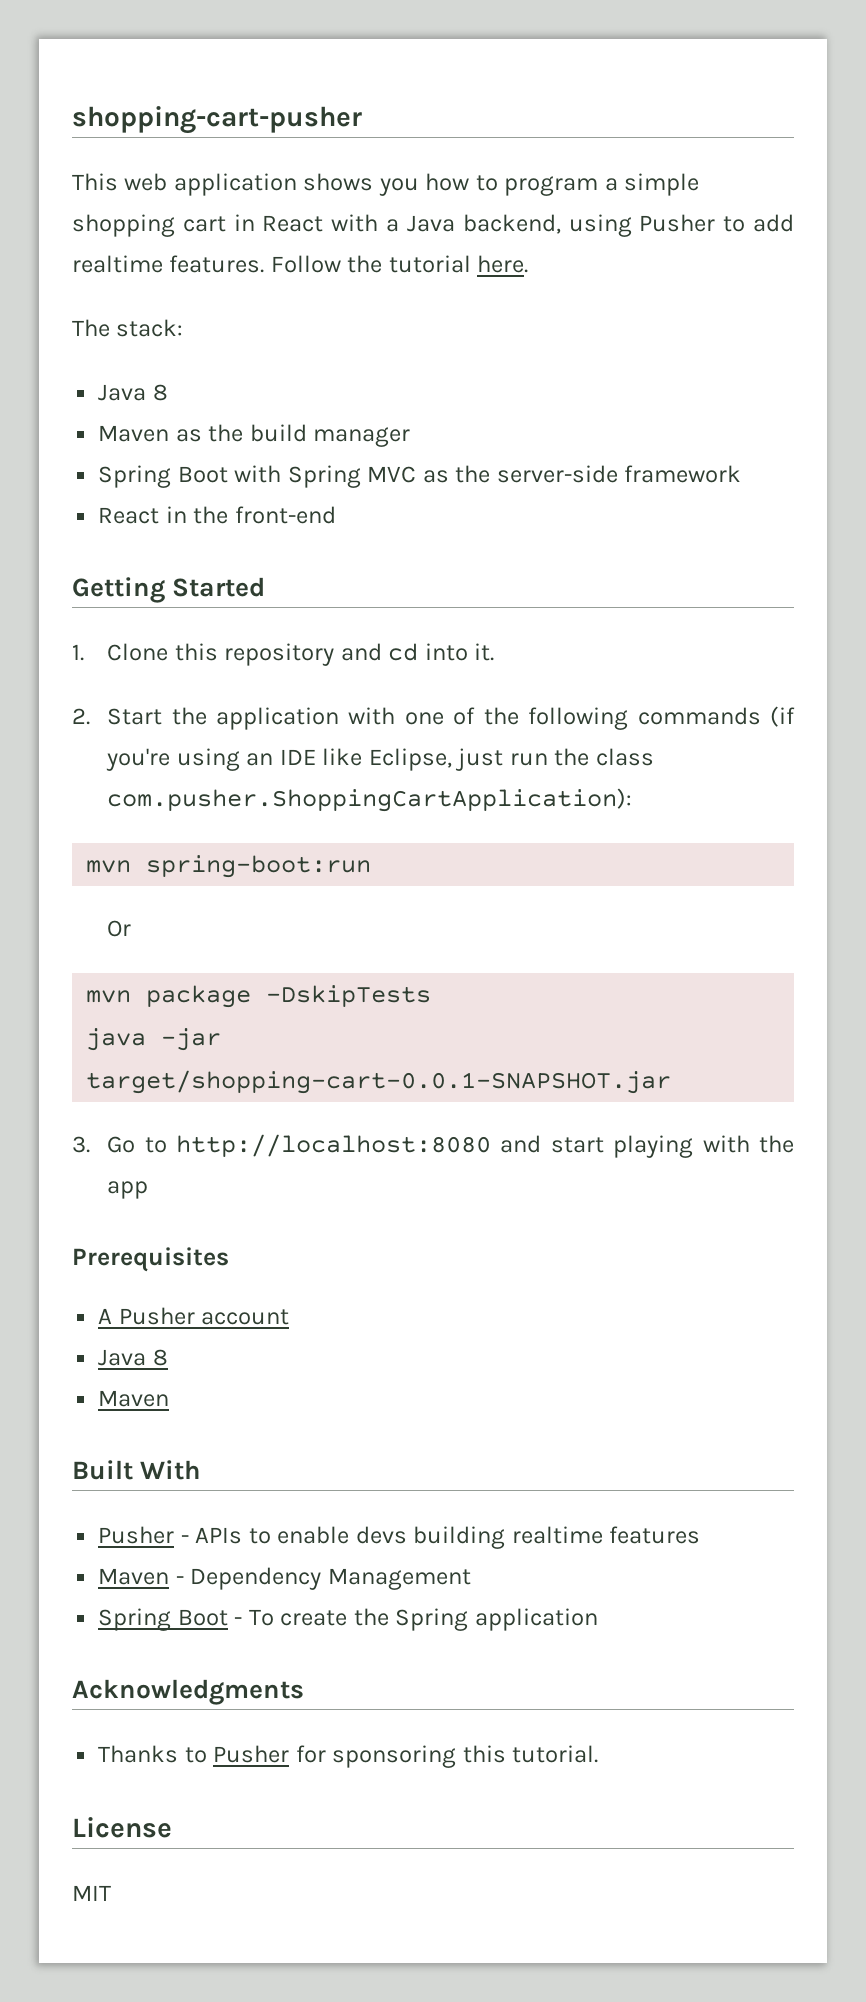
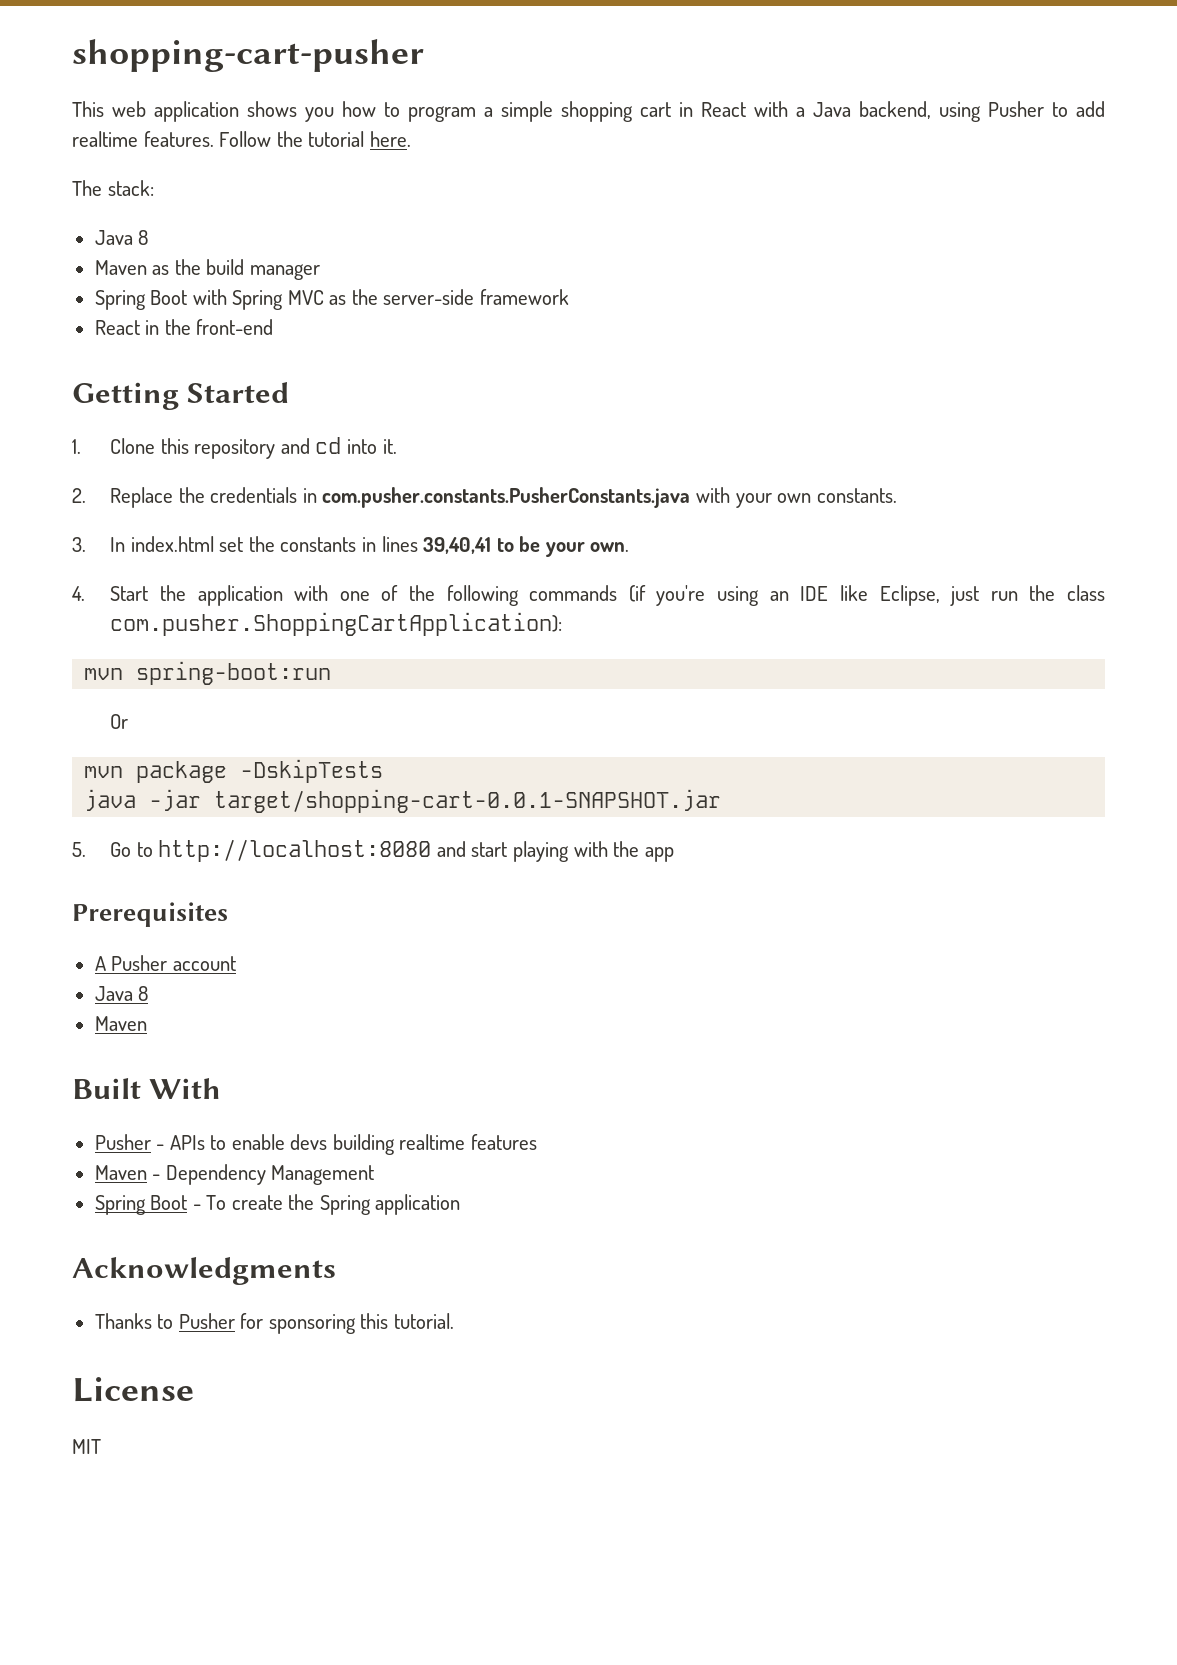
(90, 716) none -> [110,487,897,508] [72,536,630,557] [72,586,85,601] Replace the credentials in com.pusher.constants.PusherConstants.java with your own constants. // 3. In index.html set the constants in lines 39,40,41 to be your own. // 4.
[72,1136,90,1153] 3. -> [72,842,86,857] 5.

